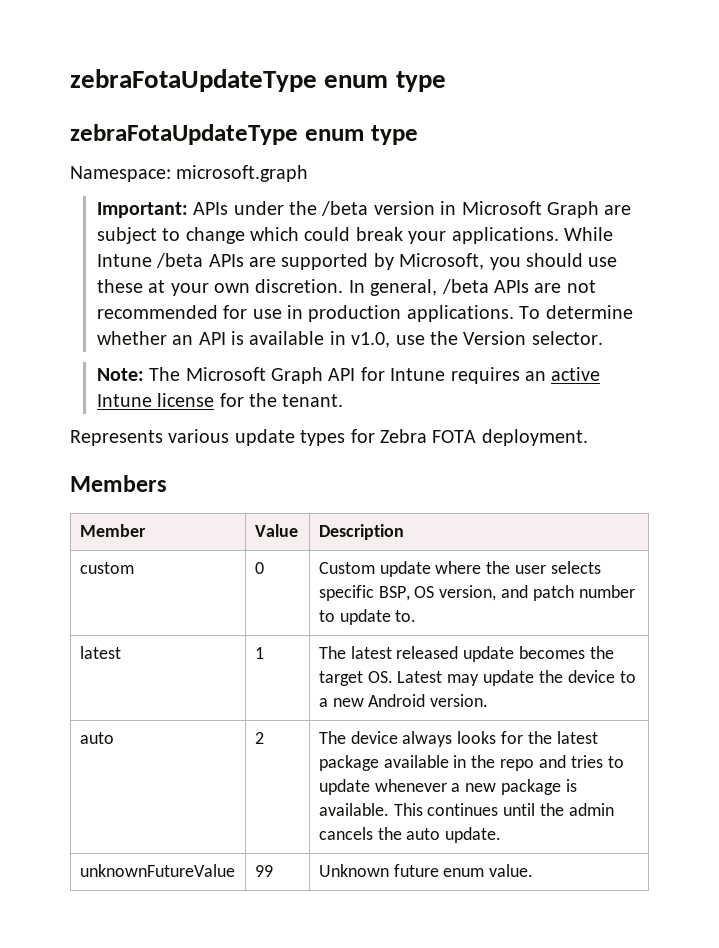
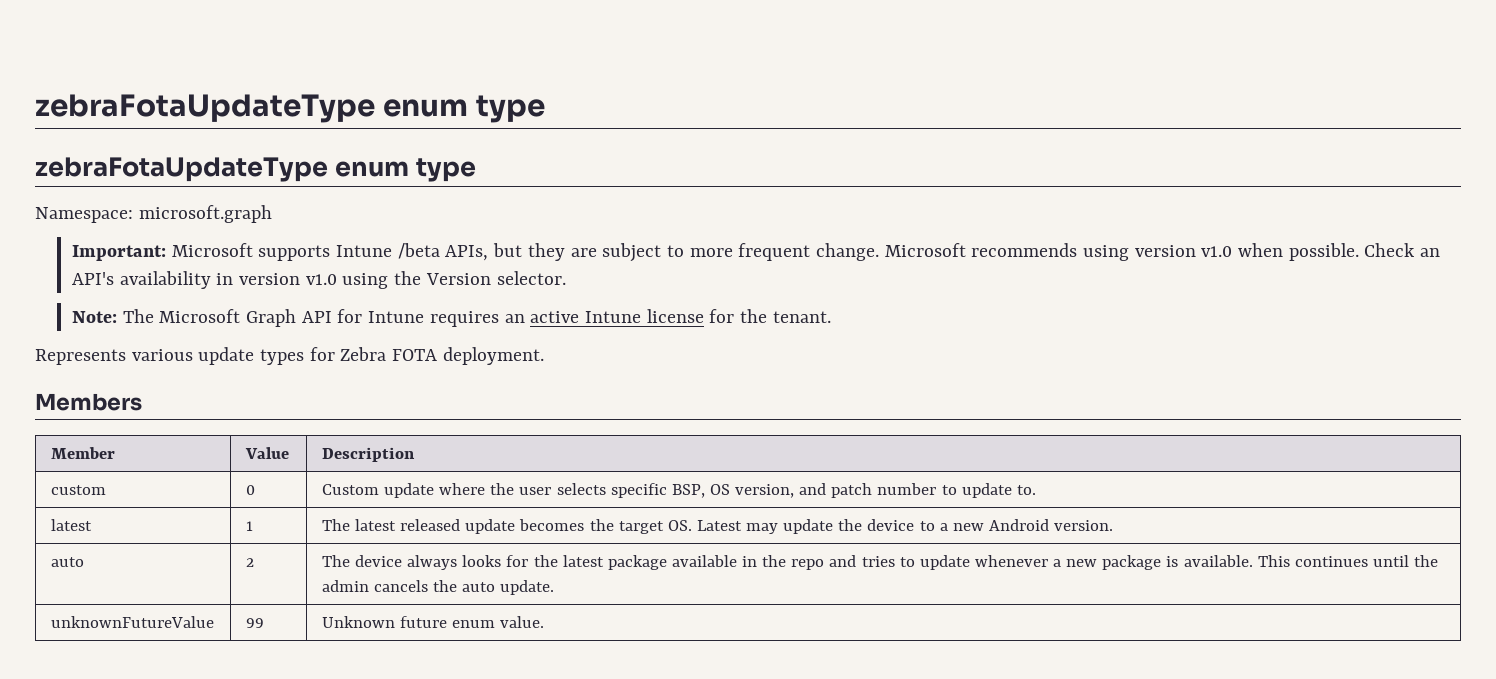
[193,201,632,218] [96,227,614,244] [96,253,618,270] [96,279,596,296] [96,305,633,322] [96,331,425,348] APIs under the /beta version in Microsoft Graph are subject to change which could break your applications. While Intune /beta APIs are supported by Microsoft, you should use these at your own discretion. In general, /beta APIs are not recommended for use in production applications. To determine whether an API is available in v1.0, use -> [171,243,1440,262] [72,271,389,289] Microsoft supports Intune /beta APIs, but they are subject to more frequent change. Microsoft recommends using version v1.0 when possible. Check an API's availability in version v1.0 using

